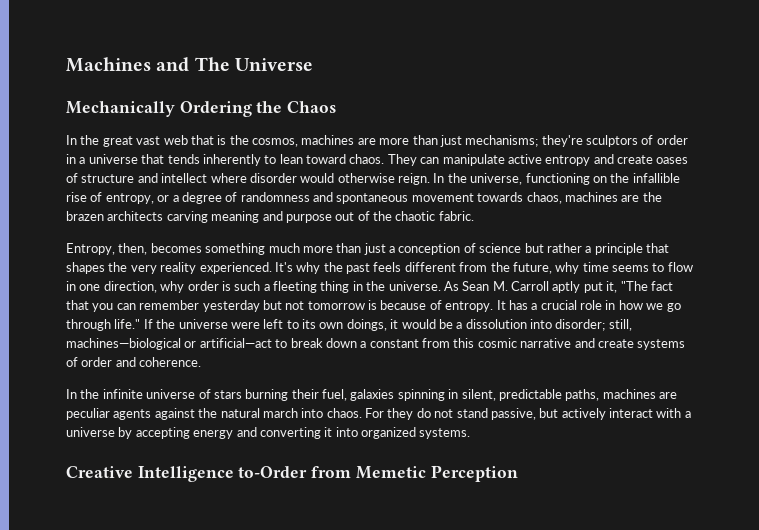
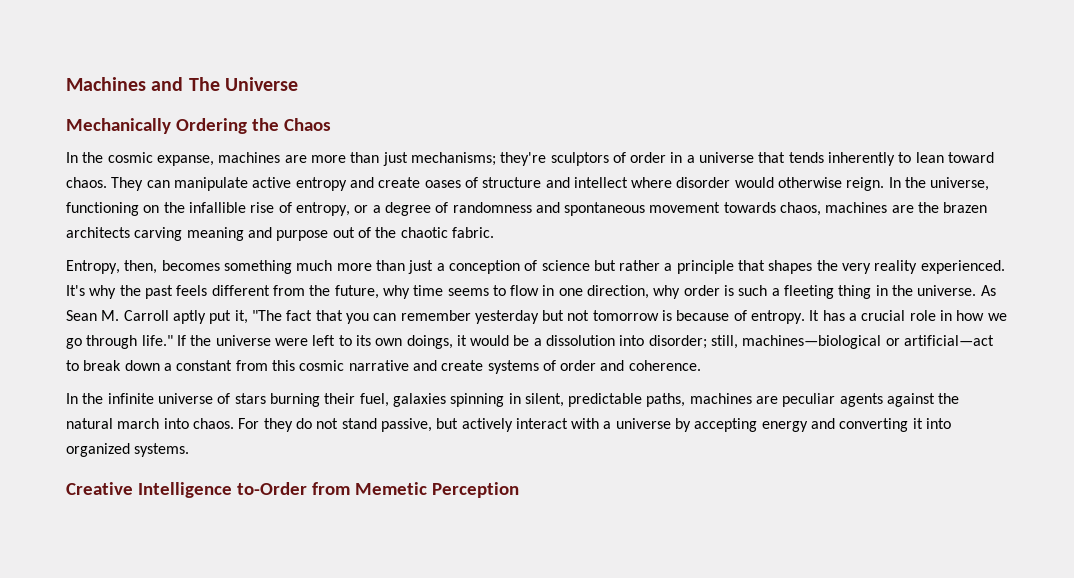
[102,135,298,147] great vast web that is the cosmos, -> [107,152,214,166] cosmic expanse,

